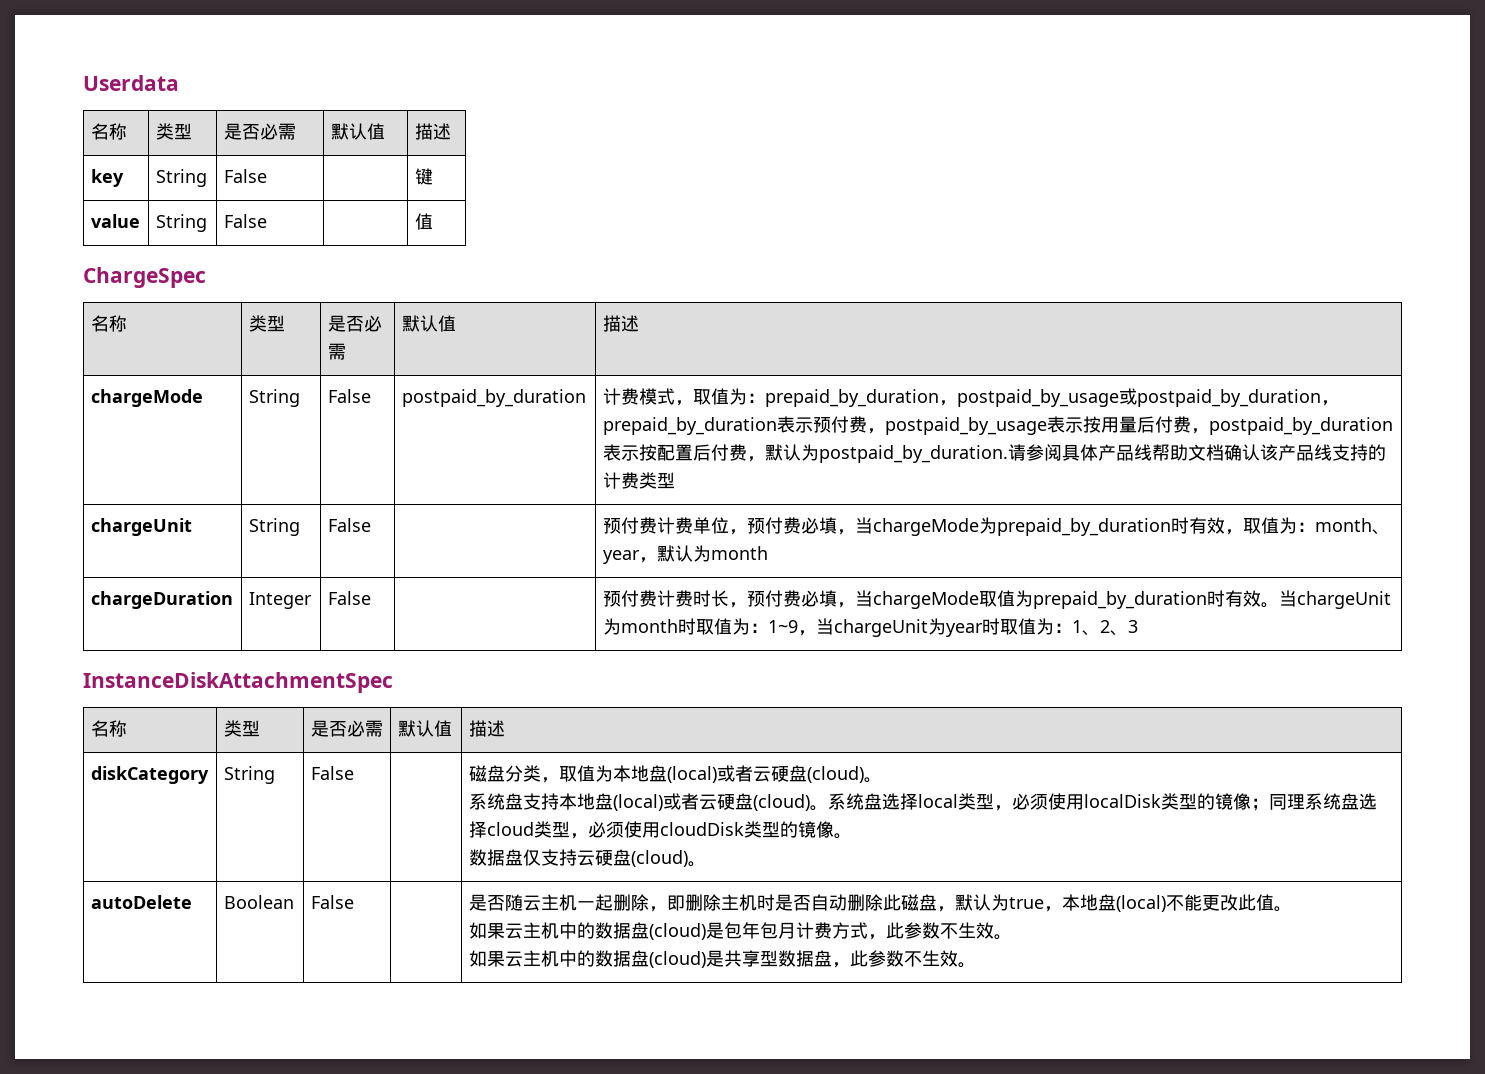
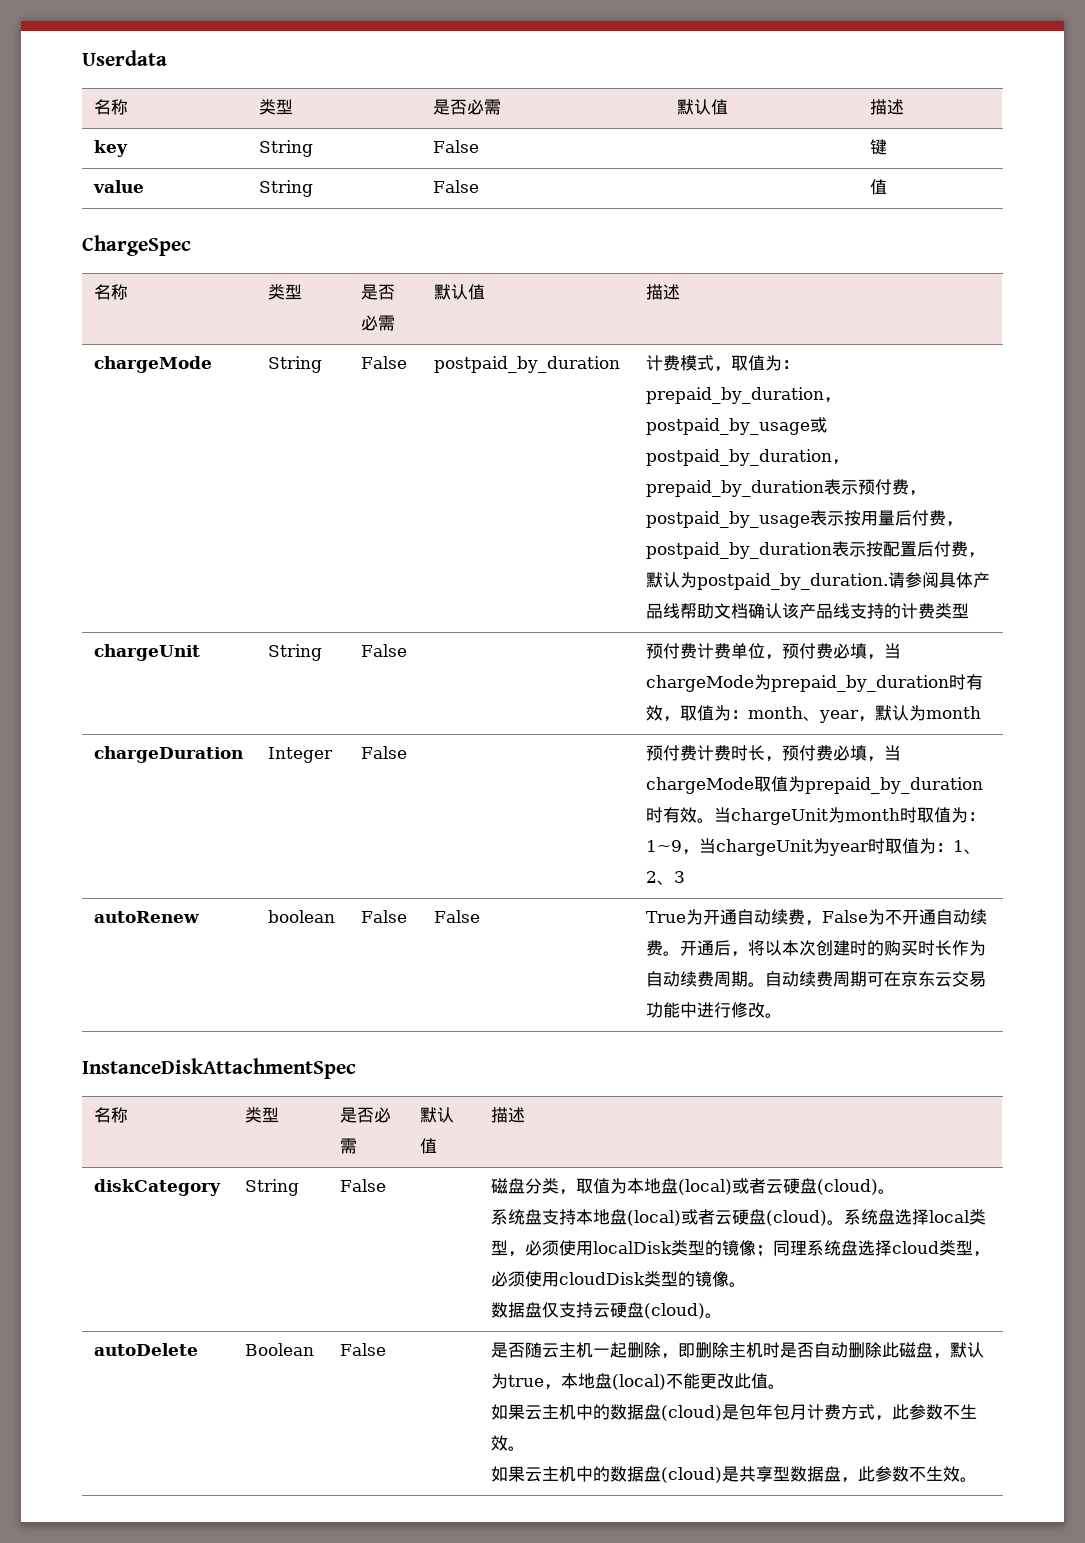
(1138, 626) none -> [94,911,200,923] [268,910,336,923] [361,910,408,923] [434,910,481,923] [646,909,988,926] [646,940,987,957] [646,971,987,987] [646,1002,783,1018] // autoRenew | boolean | False | False | True为开通自动续费，False为不开通自动续费。开通后，将以本次创建时的购买时长作为自动续费周期。自动续费周期可在京东云交易功能中进行修改。

